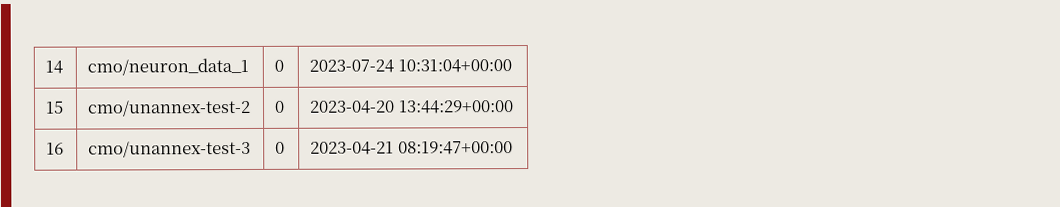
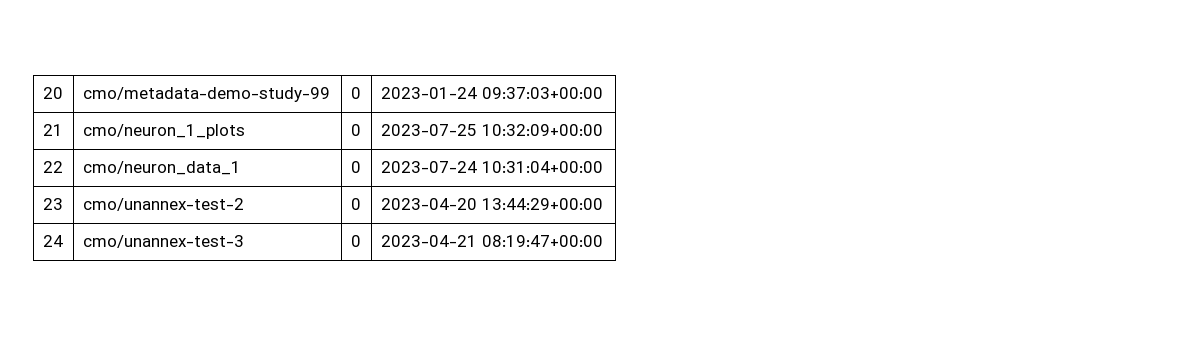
[45,60,64,74] 14 -> [42,87,63,99] [82,87,330,102] [350,87,361,99] [380,87,603,99] [42,124,63,136] [82,124,245,139] [350,124,361,136] [380,124,603,136] [42,161,63,173] 20 | cmo/metadata-demo-study-99 | 0 | 2023-01-24 09:37:03+00:00 // 21 | cmo/neuron_1_plots | 0 | 2023-07-25 10:32:09+00:00 // 22
[45,100,65,114] 15 -> [42,198,63,210] 23
[46,142,65,155] 16 -> [42,235,63,247] 24

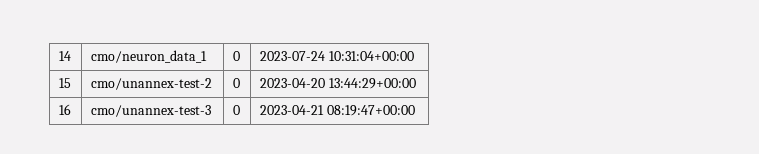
[42,87,63,99] [82,87,330,102] [350,87,361,99] [380,87,603,99] [42,124,63,136] [82,124,245,139] [350,124,361,136] [380,124,603,136] [42,161,63,173] 20 | cmo/metadata-demo-study-99 | 0 | 2023-01-24 09:37:03+00:00 // 21 | cmo/neuron_1_plots | 0 | 2023-07-25 10:32:09+00:00 // 22 -> [58,51,71,61] 14
[42,198,63,210] 23 -> [58,78,71,88] 15
[42,235,63,247] 24 -> [58,104,71,115] 16

